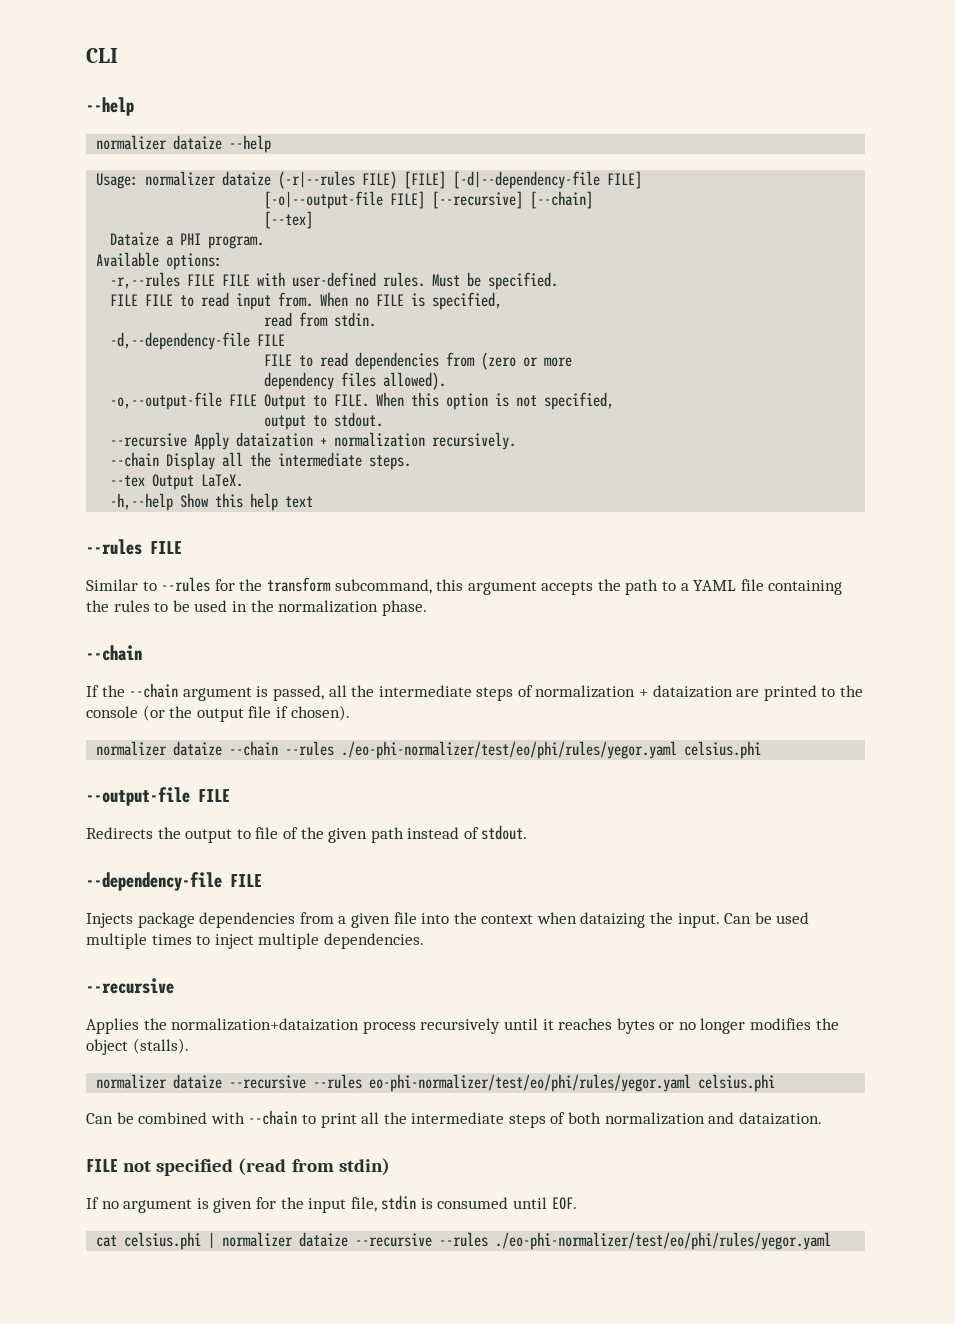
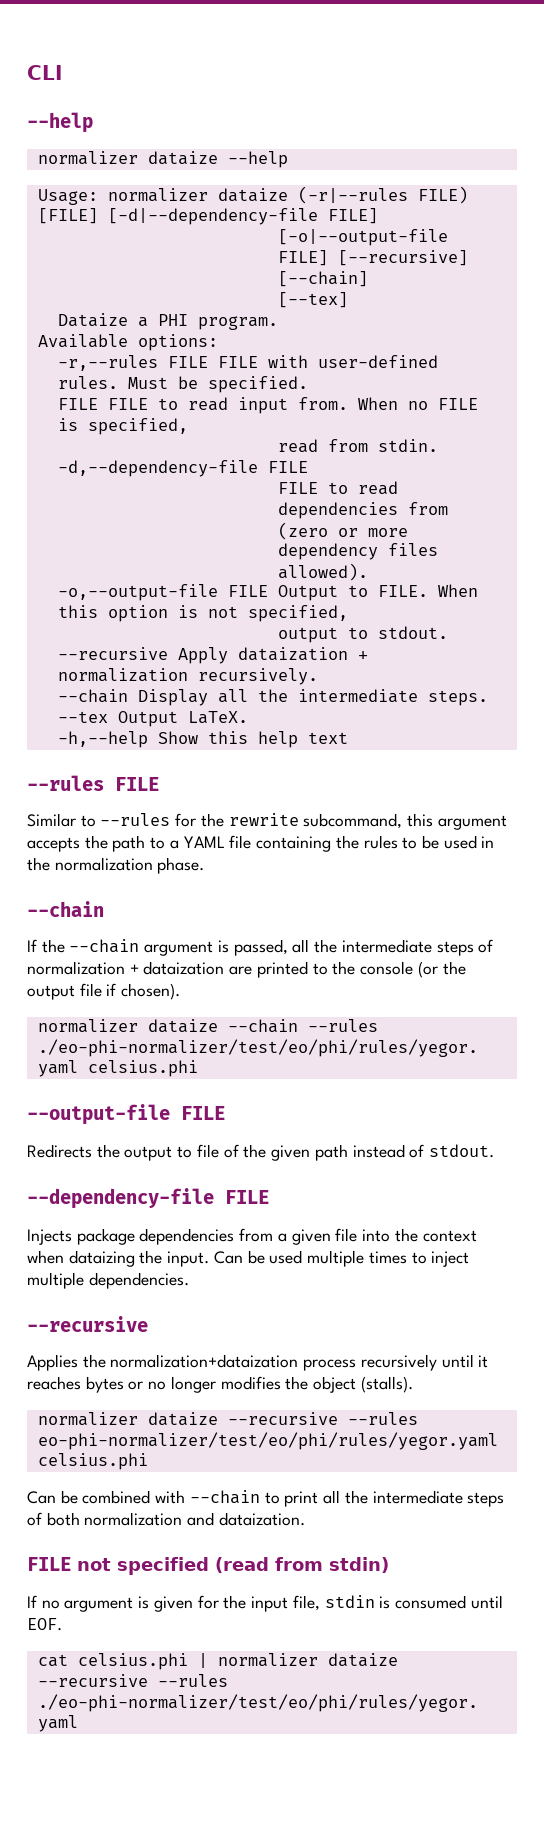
[266,577,331,592] transform -> [228,813,299,826] rewrite

